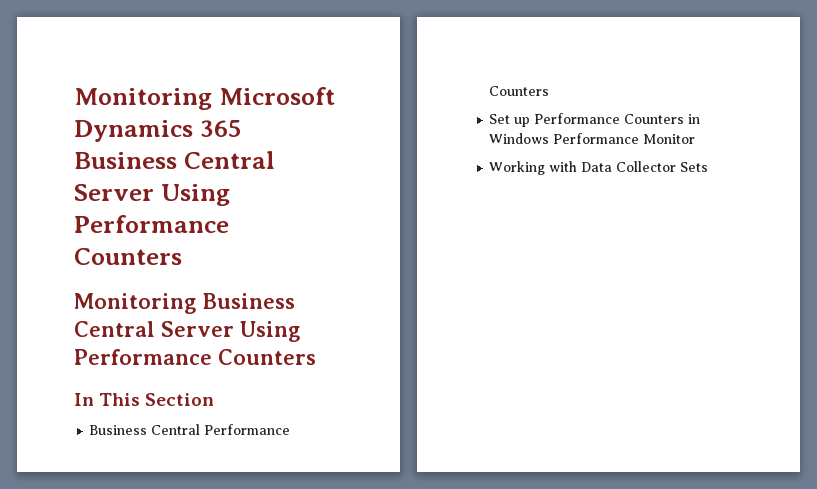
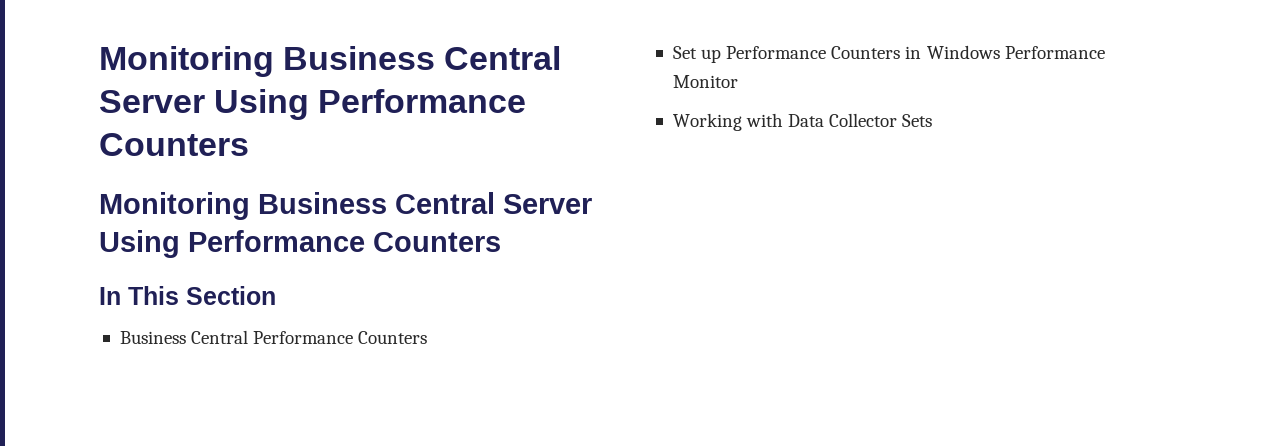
[74,87,335,110] [74,120,241,142] Monitoring Microsoft Dynamics 365 -> [99,46,274,77] Monitoring

